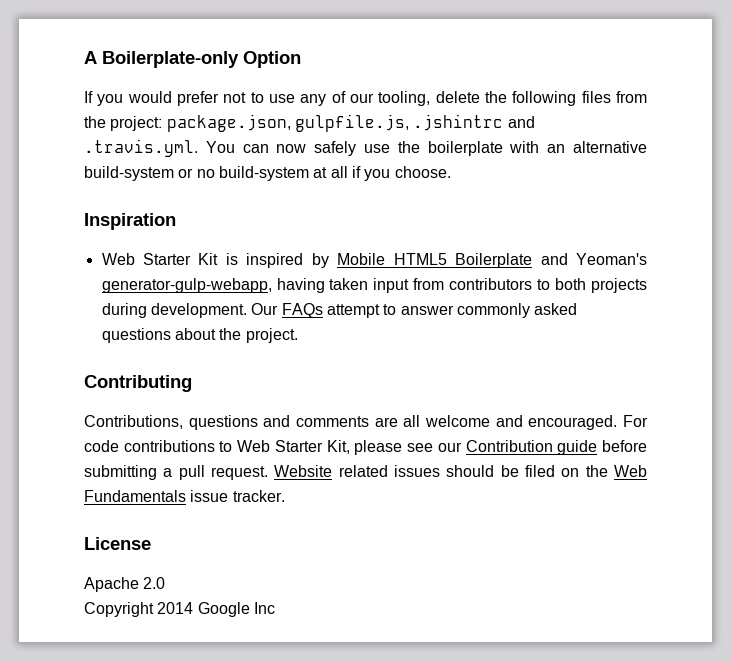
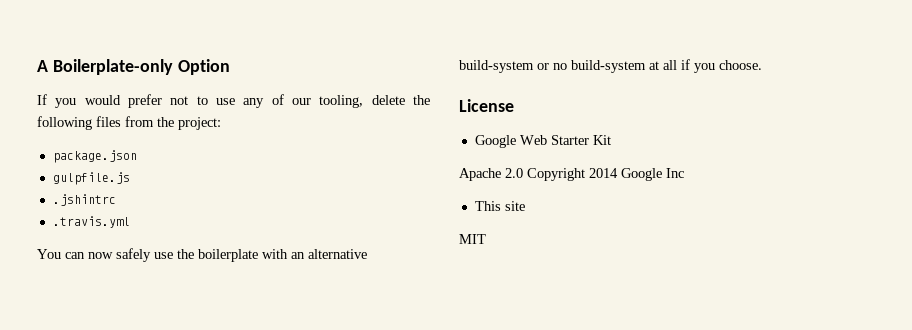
[166,114,409,132] package.json, gulpfile.js, -> [52,150,137,163] [52,172,130,185] // package.json // gulpfile.js //
[507,116,535,128] [84,139,198,157] and .travis.yml. -> [52,216,130,228] // .travis.yml //
[84,213,176,230] Inspiration // -> [459,99,514,112] [474,135,516,148] License // Google
[225,253,647,268] [101,278,648,293] [101,303,578,318] [101,328,298,343] [84,375,192,392] [84,415,649,430] [84,440,648,455] [84,465,647,480] [84,490,285,502] [84,537,151,550] is inspired by Mobile HTML5 Boilerplate and Yeoman's generator-gulp-webapp, having taken input from contributors to both projects during development. Our FAQs attempt to answer commonly asked questions about the project. // Contributing // Contributions, questions and comments are all welcome and encouraged. For code contributions to Web Starter Kit, please see our Contribution guide before submitting a pull request. Website related issues should be filed on the Web Fundamentals issue tracker. // License -> (611, 140) none
(166, 583) // -> (523, 173) none
(275, 608) none -> [474,201,525,211] [459,234,486,244] // This site // MIT

